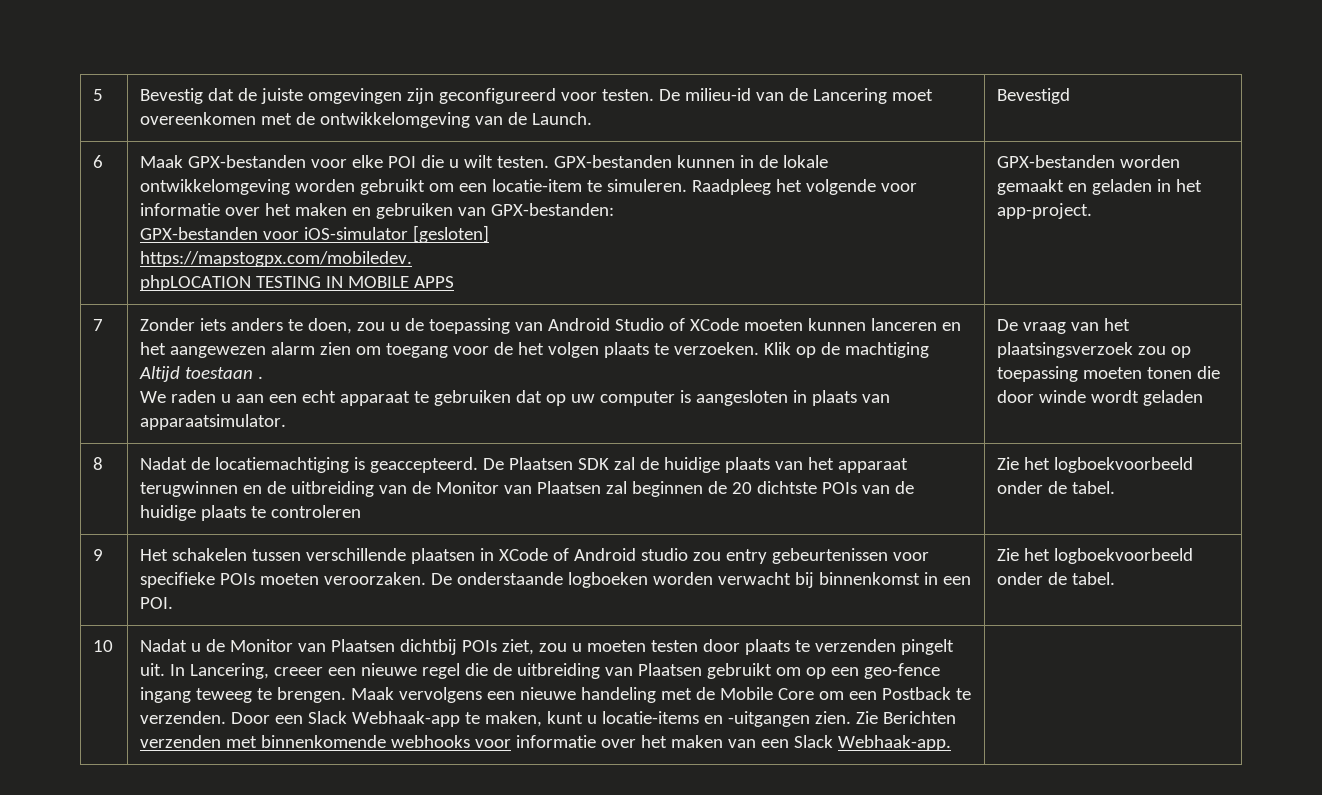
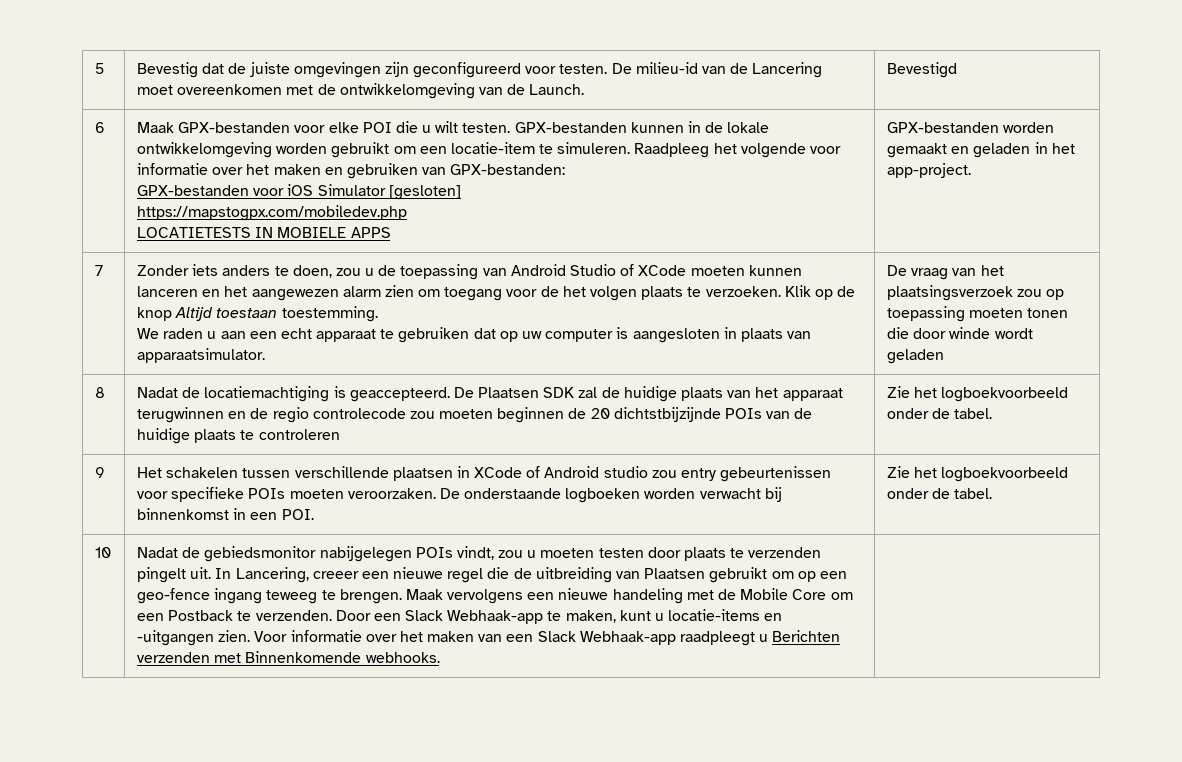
[303,227,408,240] iOS-simulator -> [287,184,386,196] iOS Simulator
[140,251,413,267] [140,275,409,291] https://mapstogpx.com/mobiledev. // phpLOCATION TESTING IN MOBILE -> [136,205,407,221] [136,227,347,238] https://mapstogpx.com/mobiledev.php // LOCATIETESTS IN MOBIELE
[844,342,929,358] machtiging -> [136,307,172,321] knop
[257,376,263,379] . -> [281,306,378,322] toestemming.
[290,481,627,497] uitbreiding van de Monitor van Plaatsen zal -> [272,407,494,423] regio controlecode zou moeten
[756,481,817,494] dichtste -> [613,407,721,422] dichtstbijzijnde
[191,639,534,655] u de Monitor van Plaatsen dichtbij POIs ziet, -> [182,546,494,562] de gebiedsmonitor nabijgelegen POIs vindt,
[855,711,956,724] [140,735,511,748] Zie Berichten verzenden met binnenkomende webhooks voor -> [254,631,288,642] Voor
[837,735,951,751] Webhaak-app. -> [579,630,841,646] [136,651,440,663] Webhaak-app raadpleegt u Berichten verzenden met Binnenkomende webhooks.

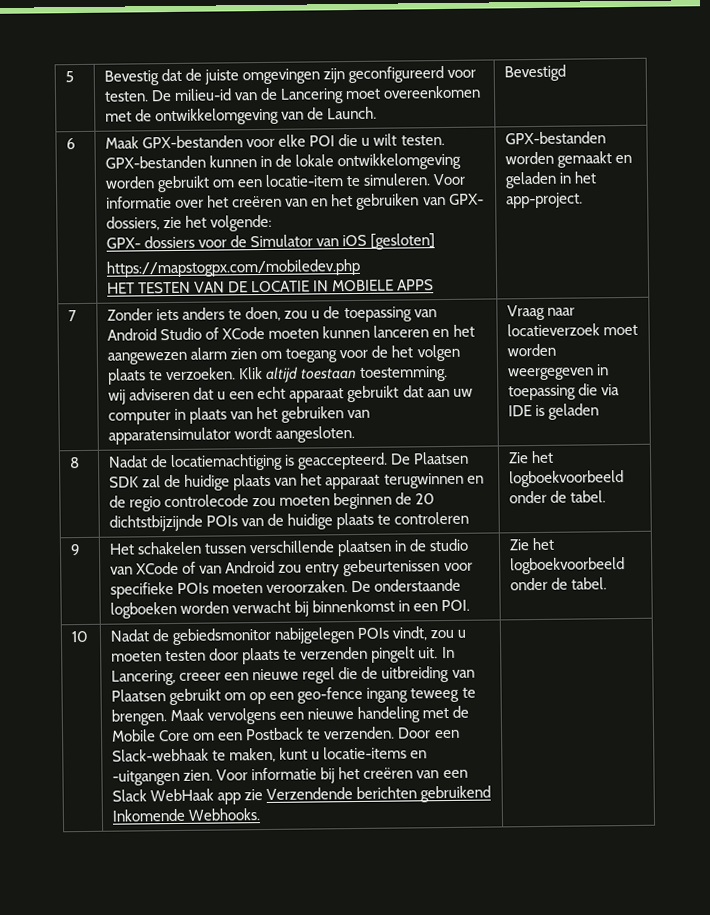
[634,143,841,158] [136,163,566,179] [136,184,461,200] [136,205,407,221] [136,227,251,238] Raadpleeg het volgende voor informatie over het maken en gebruiken van GPX-bestanden: // GPX-bestanden voor iOS Simulator [gesloten] // https://mapstogpx.com/mobiledev.php // LOCATIETESTS -> [433,173,467,186] [106,193,484,210] [106,214,273,232] [106,233,436,250] [106,258,361,278] [107,280,311,294] Voor informatie over het creëren van en het gebruiken van GPX- dossiers, zie het volgende: // GPX- dossiers voor de Simulator van iOS [gesloten] // https://mapstogpx.com/mobiledev.php // HET TESTEN VAN DE LOCATIE
[814,286,856,300] [136,306,378,322] [136,327,812,343] [136,348,265,363] [886,265,1004,280] [886,285,1065,301] [886,306,1069,322] [886,327,1033,339] op de knop Altijd toestaan toestemming. // We raden u aan een echt apparaat te gebruiken dat op uw computer is aangesloten in plaats van apparaatsimulator. | De vraag van het plaatsingsverzoek zou op toepassing moeten tonen die door winde wordt -> [265,365,449,383] [108,385,473,405] [108,406,371,425] [108,425,356,445] [507,304,576,321] [507,323,639,337] [507,343,557,357] [508,364,610,381] [508,383,621,401] [508,404,546,417] altijd toestaan toestemming. // wij adviseren dat u een echt apparaat gebruikt dat aan uw computer in plaats van het gebruiken van apparatensimulator wordt aangesloten. | Vraag naar locatieverzoek moet worden weergegeven in toepassing die via IDE is
[474,466,648,478] XCode of Android studio -> [409,538,470,552] [110,560,276,575] de studio van XCode of van Android
[405,610,544,624] Slack Webhaak-app -> [112,748,210,762] Slack-webhaak
[365,630,841,646] [136,651,440,663] over het maken van een Slack Webhaak-app raadpleegt u Berichten verzenden met Binnenkomende webhooks. -> [320,766,468,784] [112,785,492,805] [112,808,261,822] bij het creëren van een Slack WebHaak app zie Verzendende berichten gebruikend Inkomende Webhooks.

